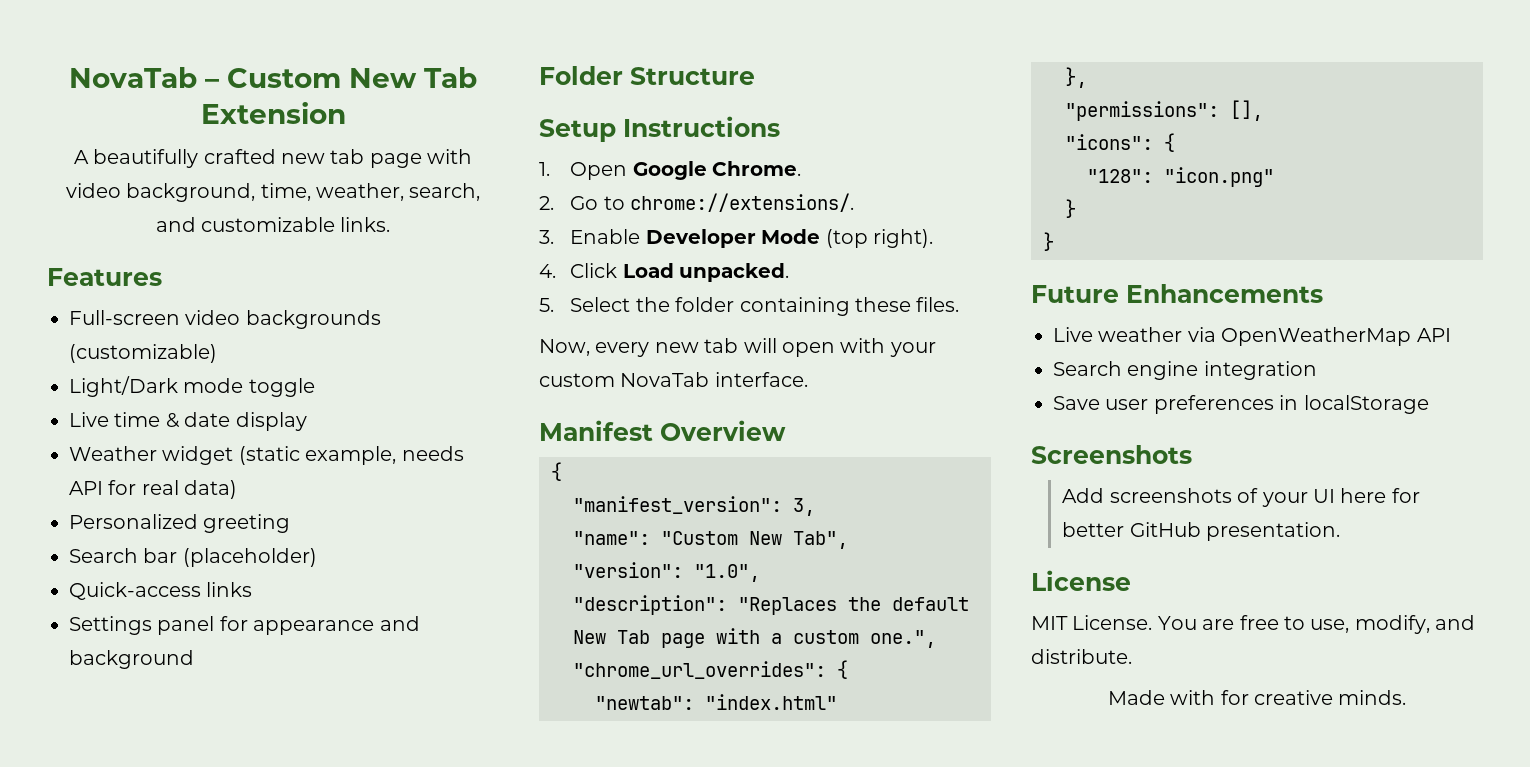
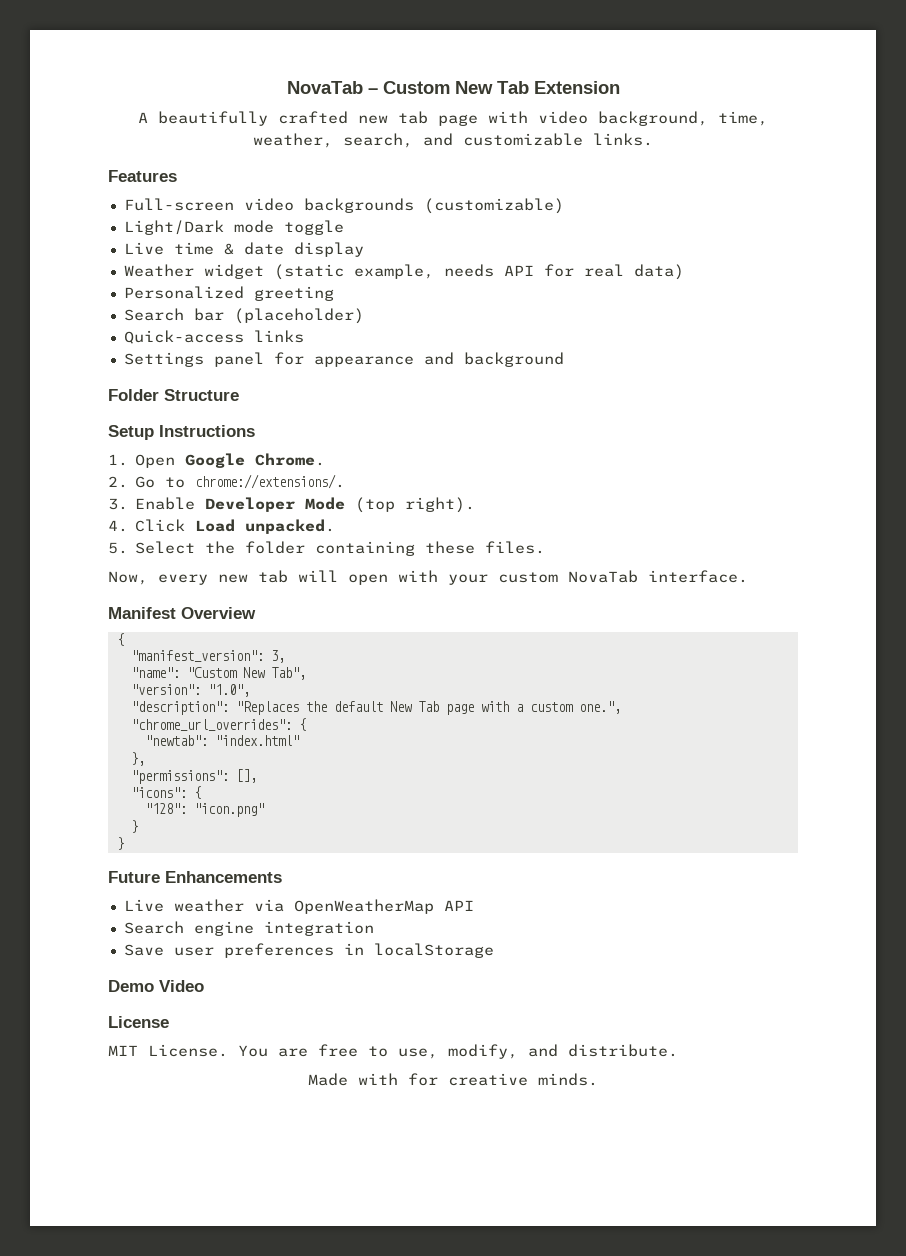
[1031,445,1192,464] [1062,488,1420,507] [1062,522,1341,541] Screenshots // Add screenshots of your UI here for better GitHub presentation. -> [108,980,204,992] Demo Video

